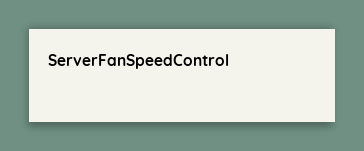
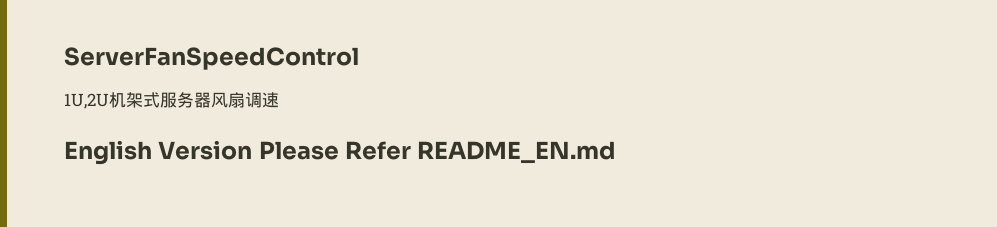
(229, 61) none -> [64,92,279,109] [64,140,617,165] // 1U,2U机架式服务器风扇调速 // English Version Please Refer README_EN.md

